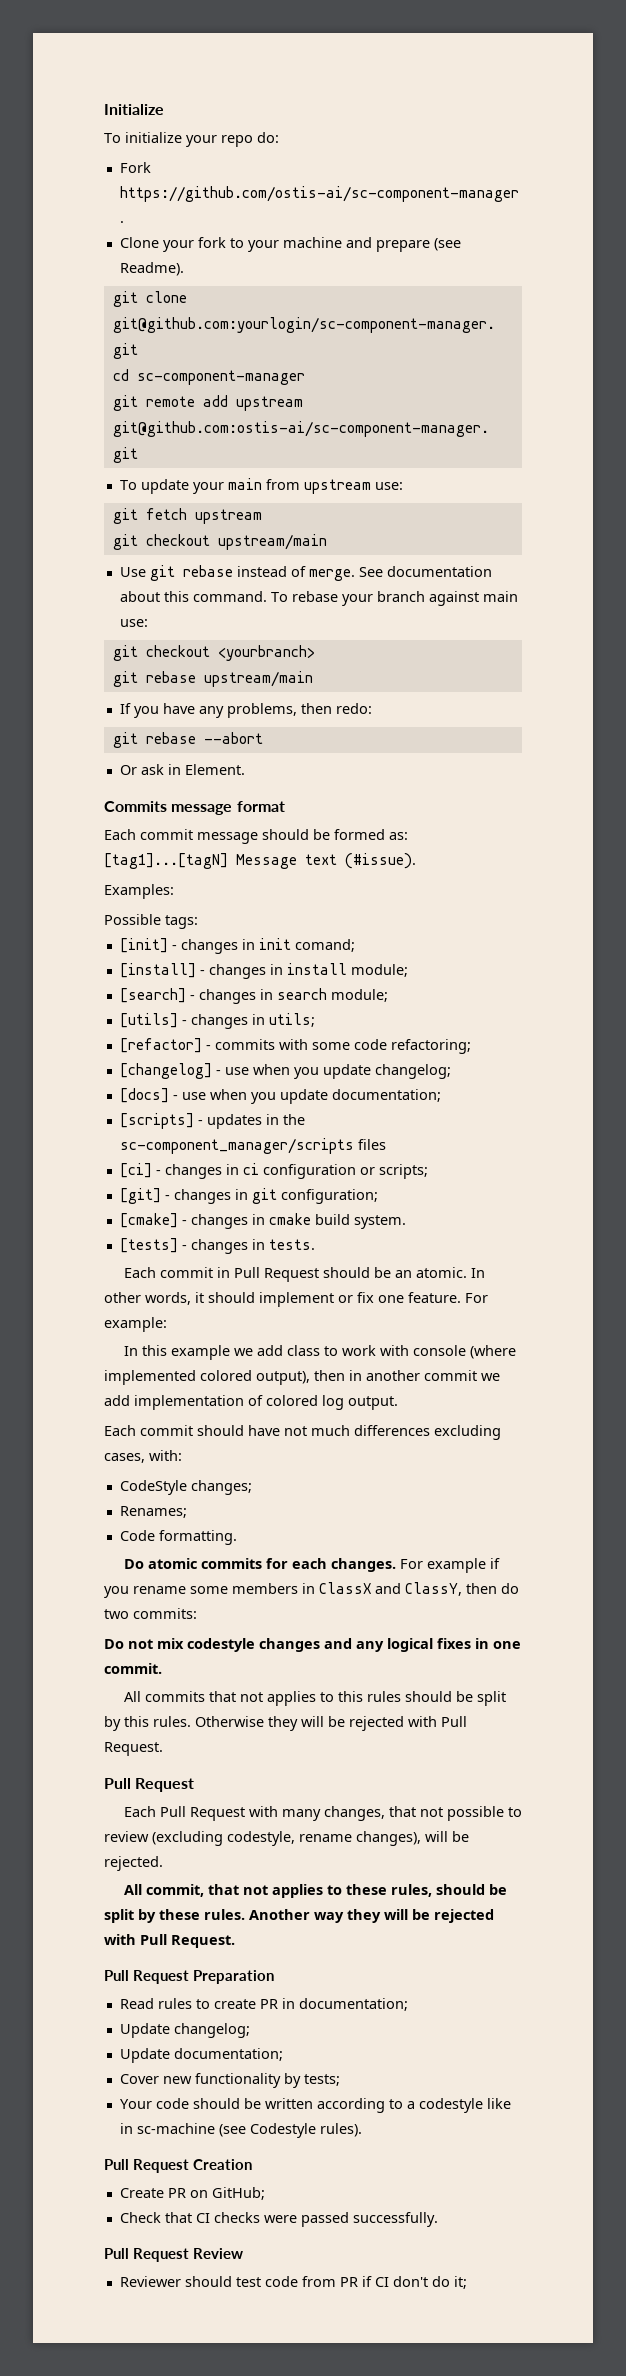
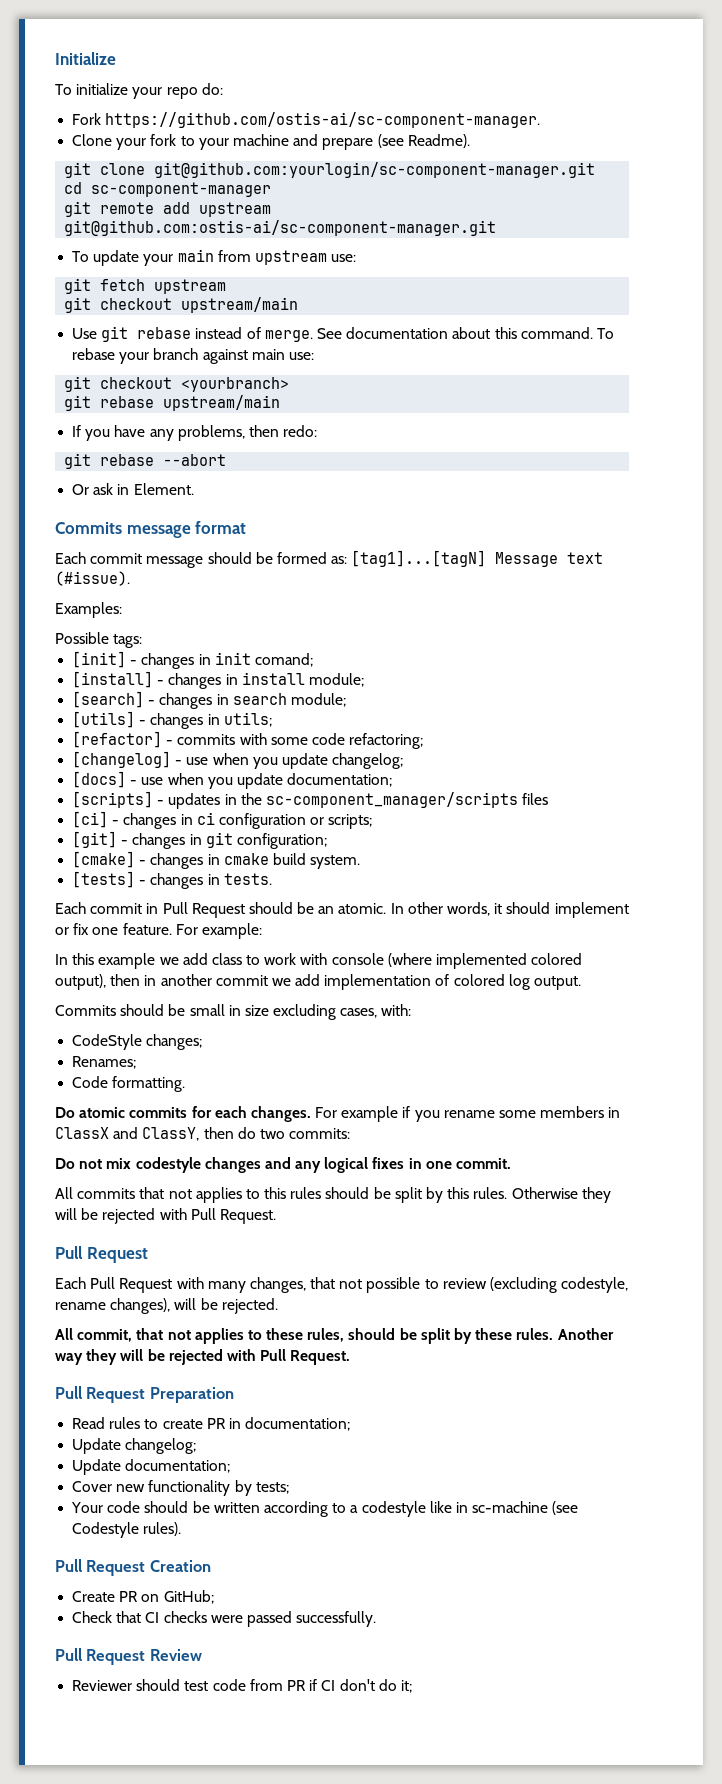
[104,1425,430,1436] Each commit should have not much differences -> [55,1004,269,1016] Commits should be small in size

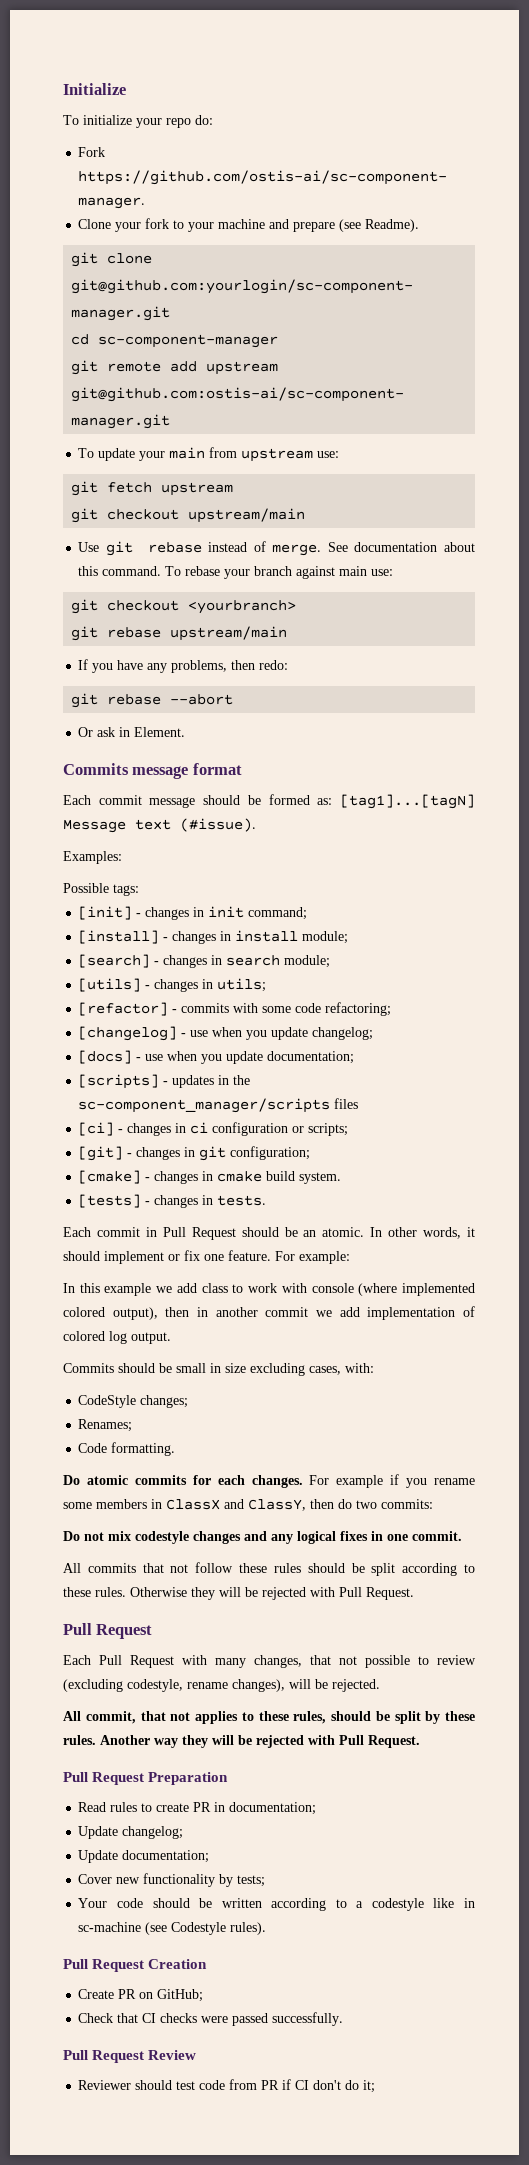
[254,653,313,667] comand; -> [248,907,308,920] command;
[195,1187,287,1203] applies to this -> [195,1562,268,1573] follow these
[426,1187,470,1203] by this -> [402,1563,475,1576] [63,1587,91,1597] according to these

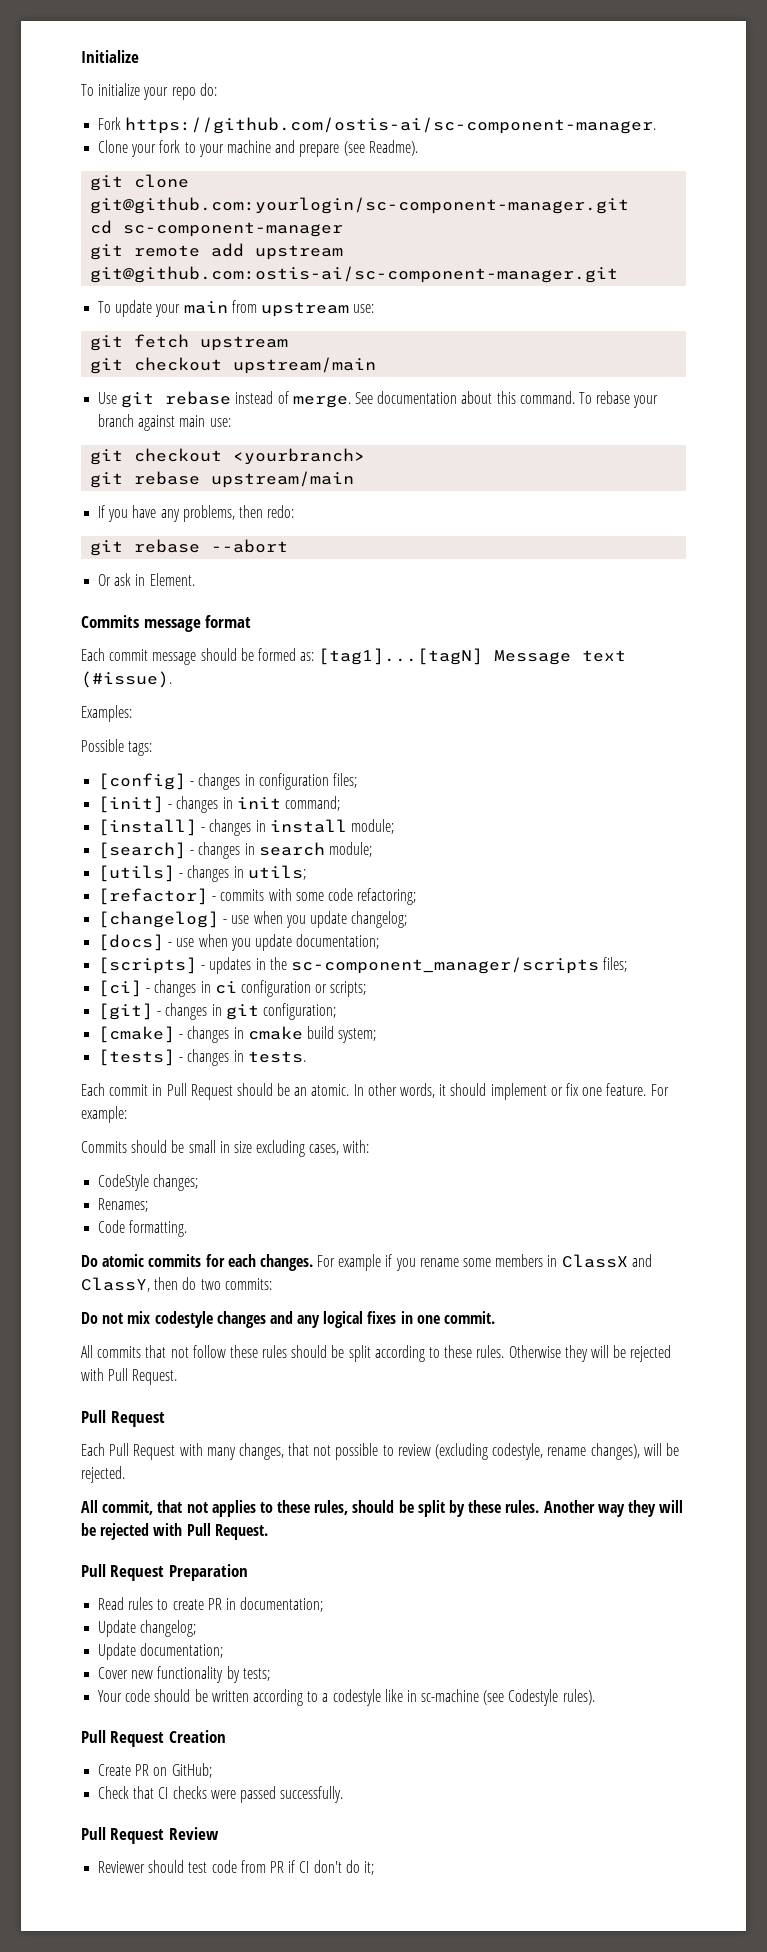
(139, 890) none -> [98,773,357,790] // [config] - changes in configuration files;
[334,1098,359,1109] files -> [603,957,628,972] files;
[299,1172,342,1184] system. -> [338,1028,377,1043] system;
[63,1283,475,1296] [63,1306,476,1320] [63,1331,171,1344] // In this example we add class to work with console (where implemented colored output), then in another commit we add implementation of colored log output. -> (127, 1114) none

